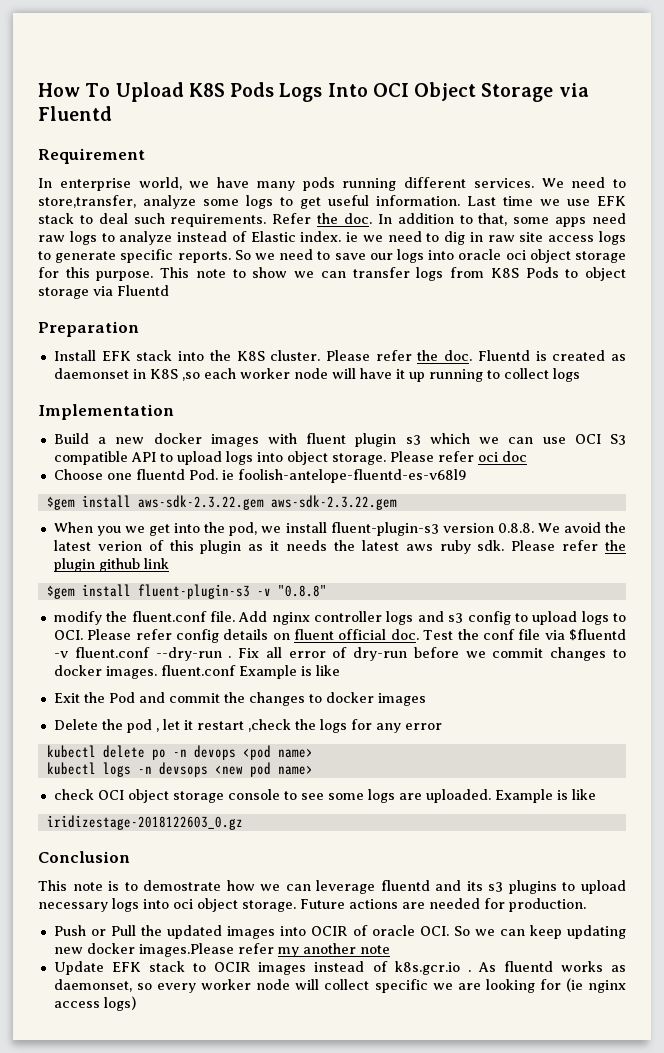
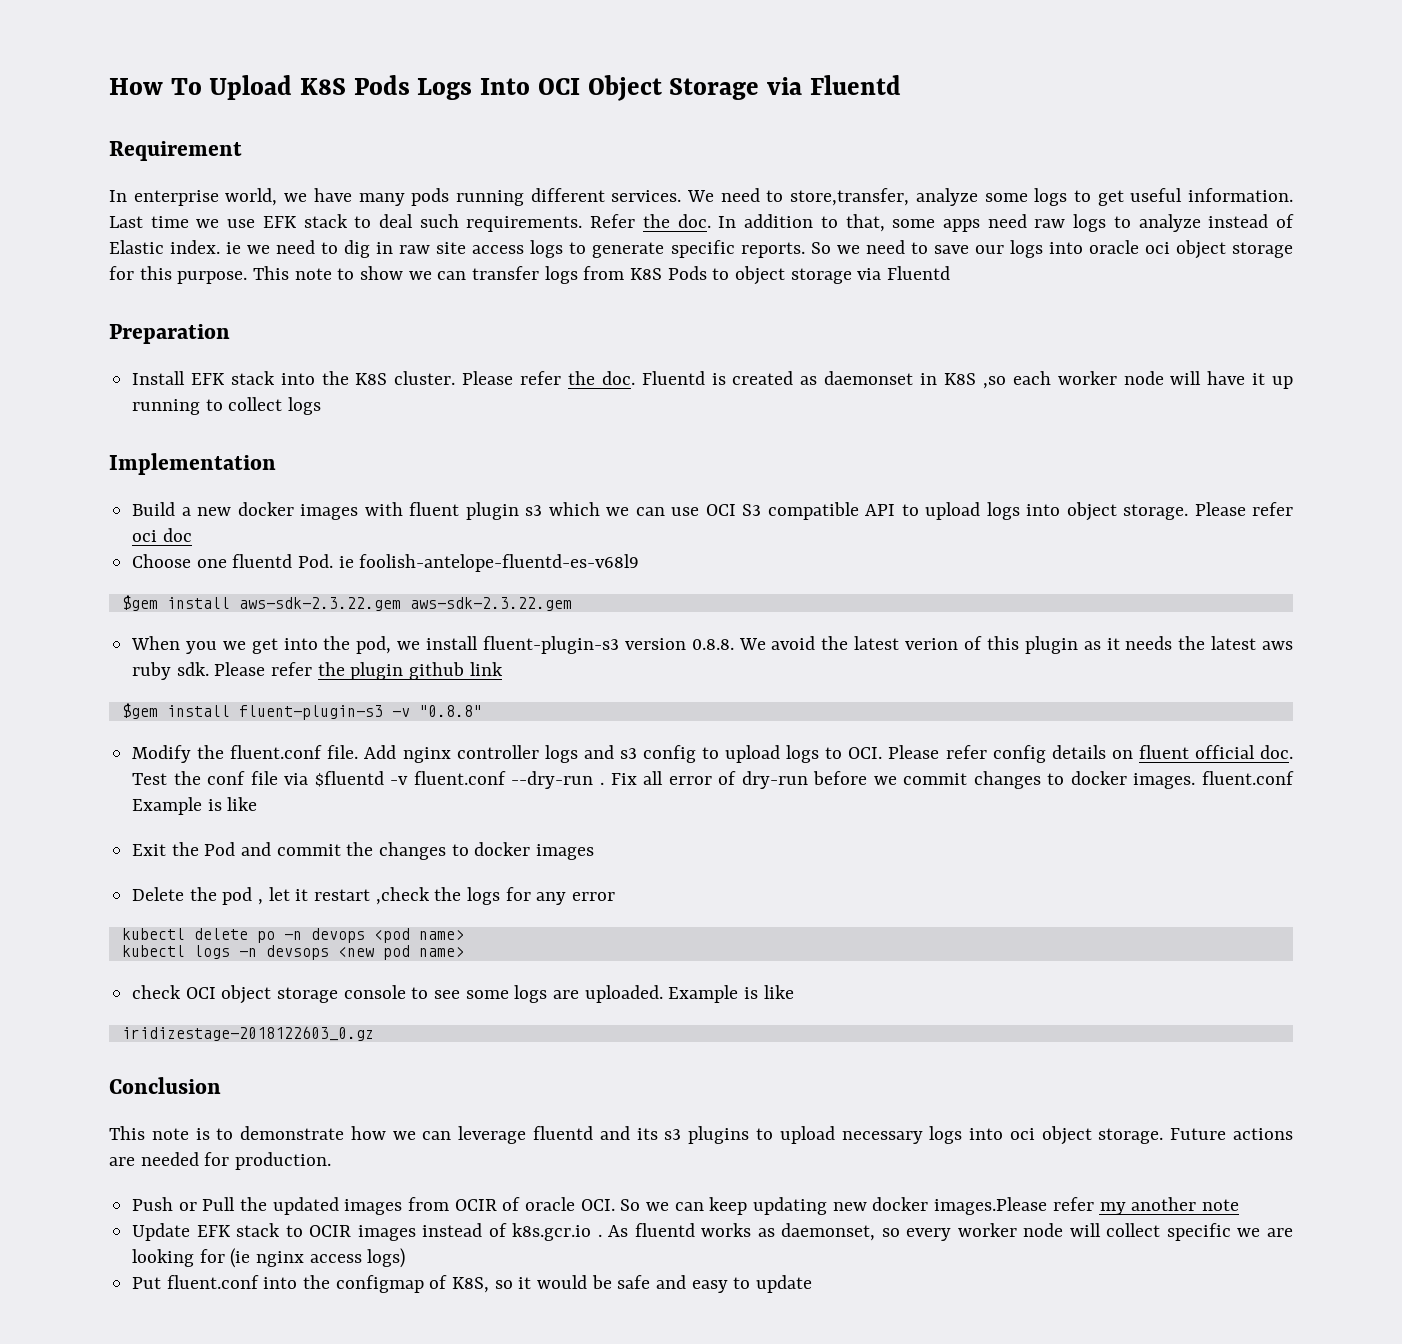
[53,611,102,625] modify -> [132,745,192,763] Modify
[143,880,222,891] demostrate -> [240,1126,345,1140] demonstrate
[280,926,307,936] into -> [408,1197,450,1211] from
(136, 1003) none -> [132,1275,813,1293] // Put fluent.conf into the configmap of K8S, so it would be safe and easy to update

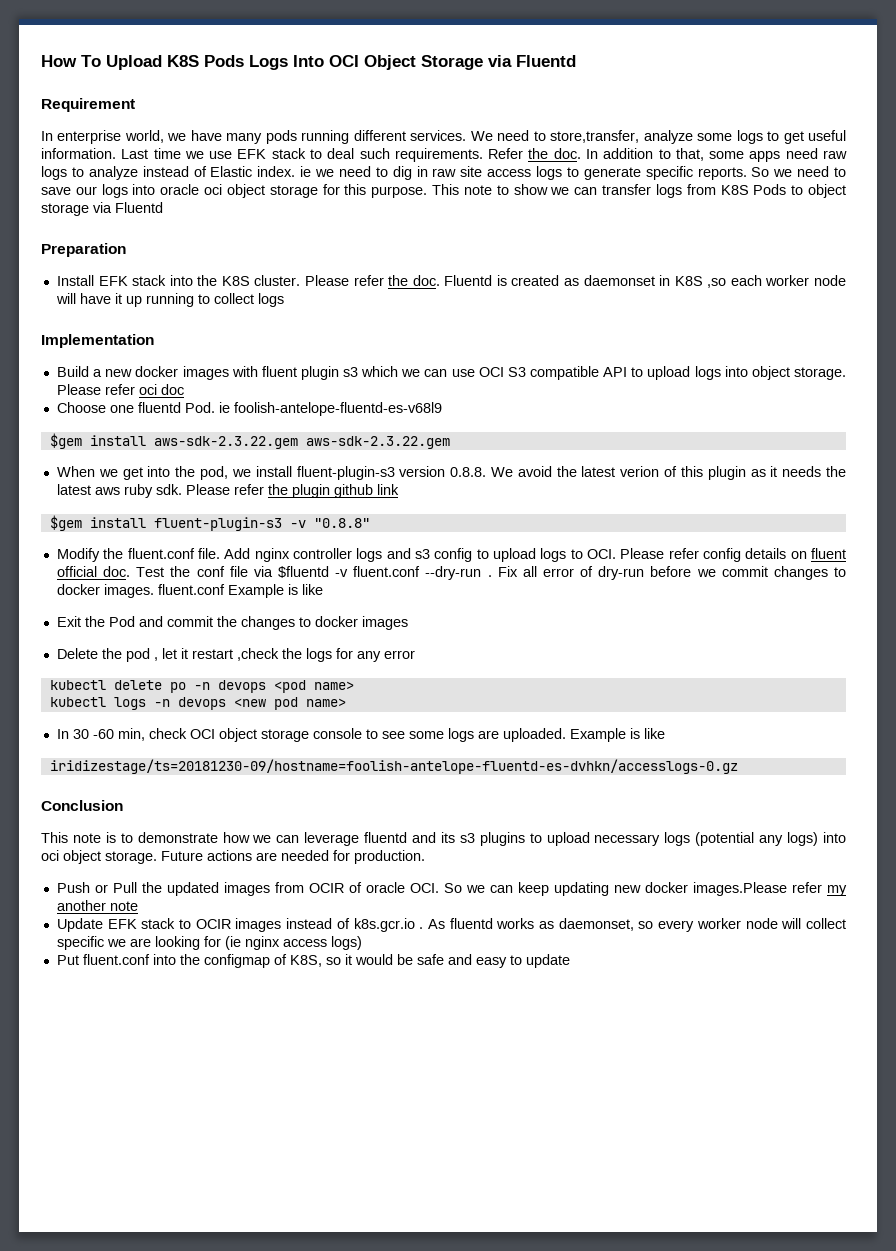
[185,641,217,654] you -> (95, 471) none
[265,945,329,960] devsops -> [177,697,226,710] devops
(464, 952) none -> [56,728,145,741] In 30 -60 min,
[121,1026,374,1041] iridizestage-2018122603_0.gz -> [49,759,738,774] iridizestage/ts=20181230-09/hostname=foolish-antelope-fluentd-es-dvhkn/accesslogs-0.gz
(963, 1135) none -> [695,832,819,846] (potential any logs)

